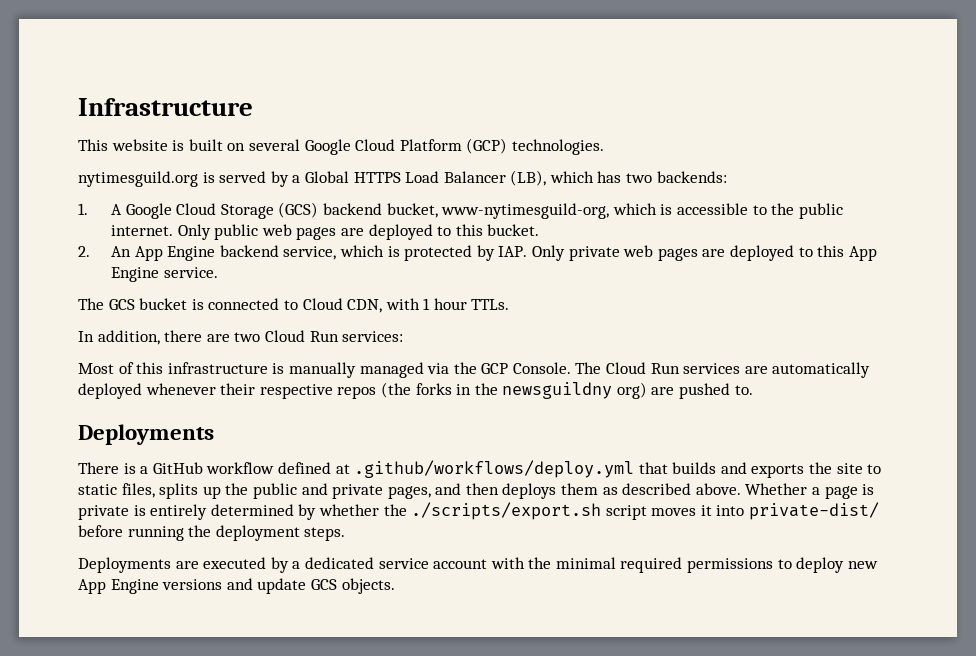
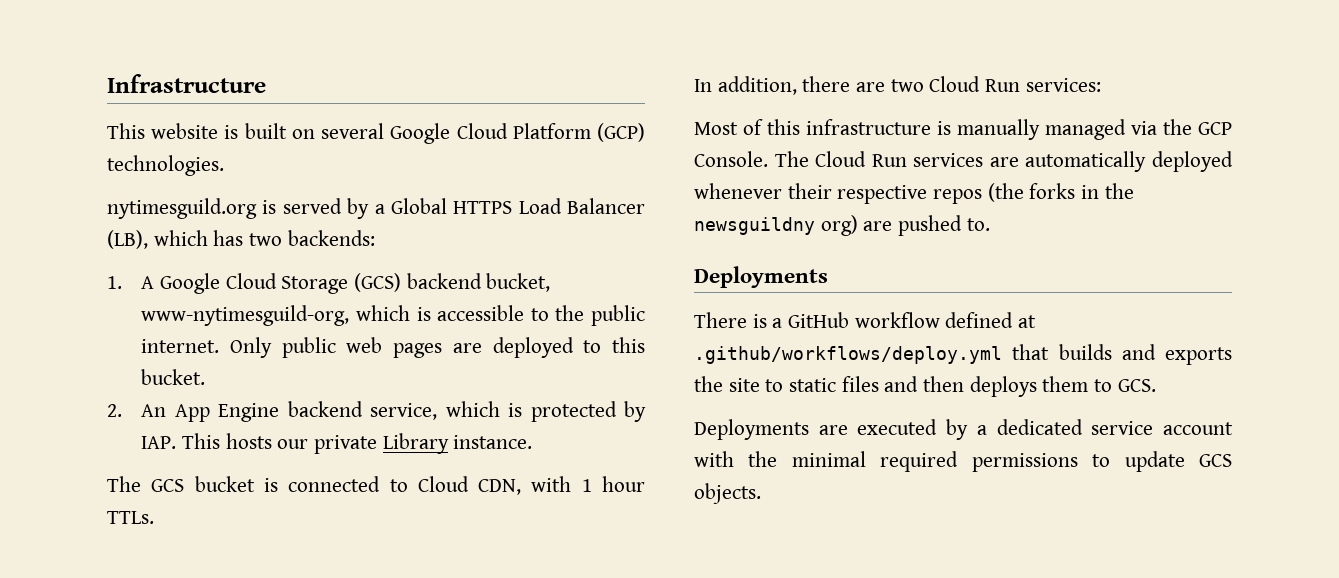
[531,245,877,261] [111,267,218,282] Only private web pages are deployed to this App Engine service. -> [181,433,533,454] This hosts our private Library instance.
[121,483,875,499] [78,502,880,520] [78,525,346,541] files, splits up the public and private pages, and then deploys them as described above. Whether a page is private is entirely determined by whether the ./scripts/export.sh script moves it into private-dist/ before running the deployment steps. -> [841,376,1156,397] files and then deploys them to GCS.
[796,557,878,573] [78,578,253,594] deploy new App Engine versions and -> (1111, 460) none

